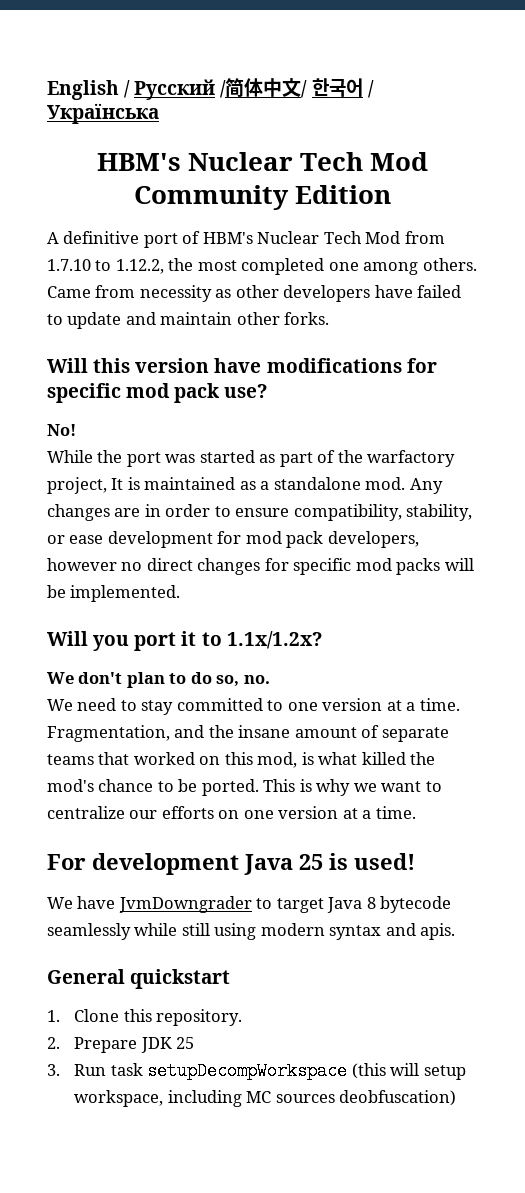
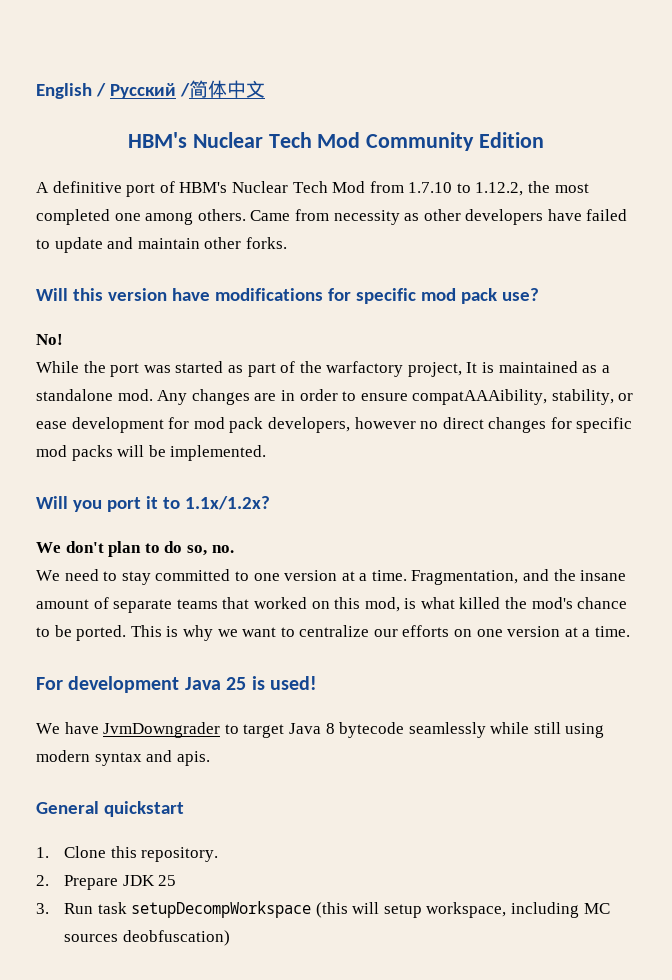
[301,78,374,98] [47,103,159,124] / 한국어 / Українська -> (265, 89) none
[293,504,402,521] compatibility, -> [412,389,548,405] compatАААibility,

